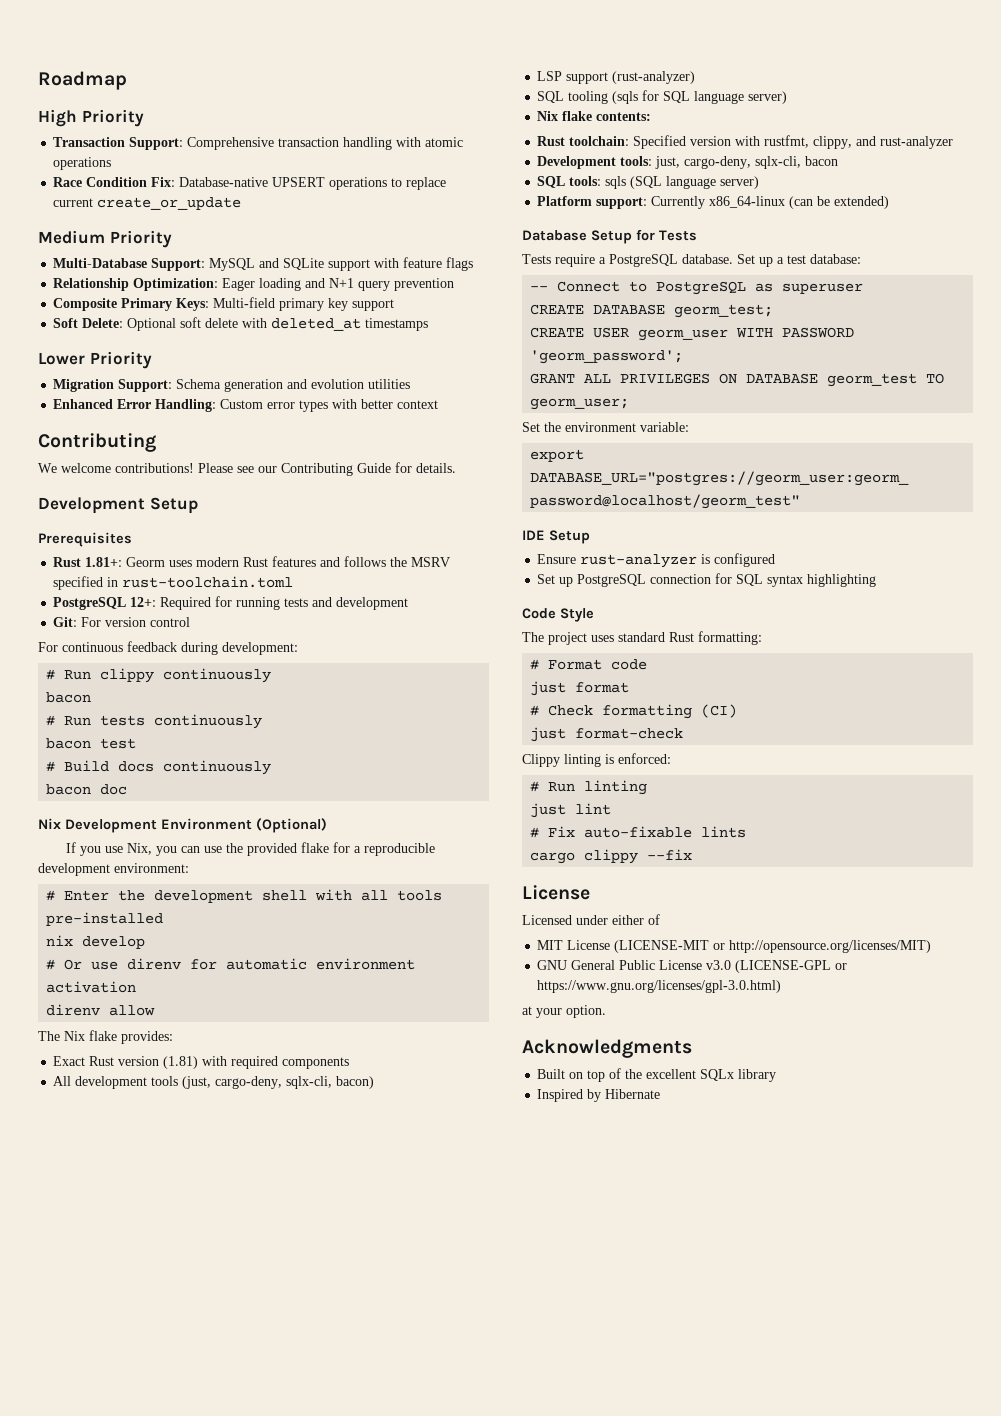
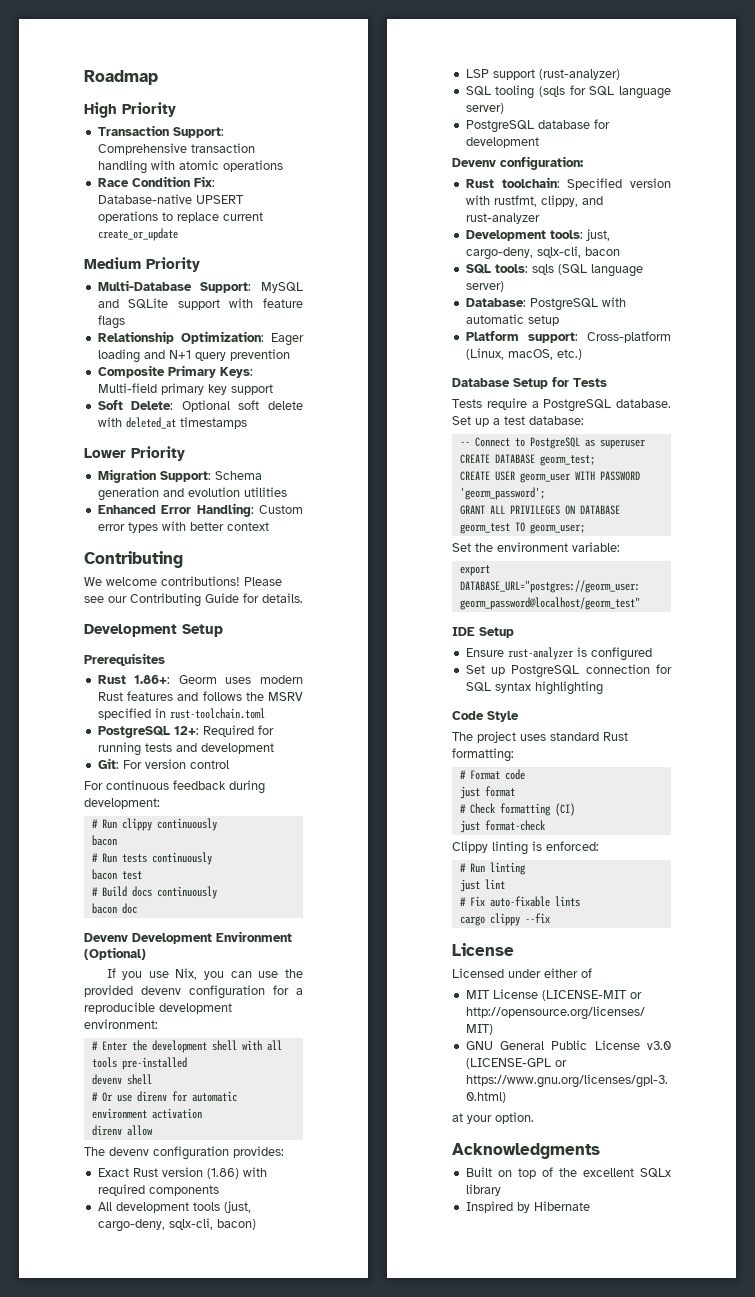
[85,557,123,567] 1.81+: -> [134,675,171,684] 1.86+:
[38,818,61,829] Nix -> [84,933,128,942] Devenv
[300,842,329,853] flake -> [141,985,265,999] devenv configuration
[46,935,146,949] nix develop -> [91,1074,152,1085] devenv shell
[64,1030,117,1041] Nix flake -> [109,1146,229,1160] devenv configuration
[163,1056,199,1069] (1.81) -> [206,1168,239,1179] (1.86)
[537,111,652,121] Nix flake contents: -> [465,119,610,133] [465,137,539,148] [452,156,583,170] PostgreSQL database for development // Devenv configuration:
[537,196,890,209] Platform support: Currently x86_64-linux (can be extended) -> [465,297,626,311] [465,314,559,326] [465,331,671,343] [465,348,582,360] Database: PostgreSQL with automatic setup // Platform support: Cross-platform (Linux, macOS, etc.)

